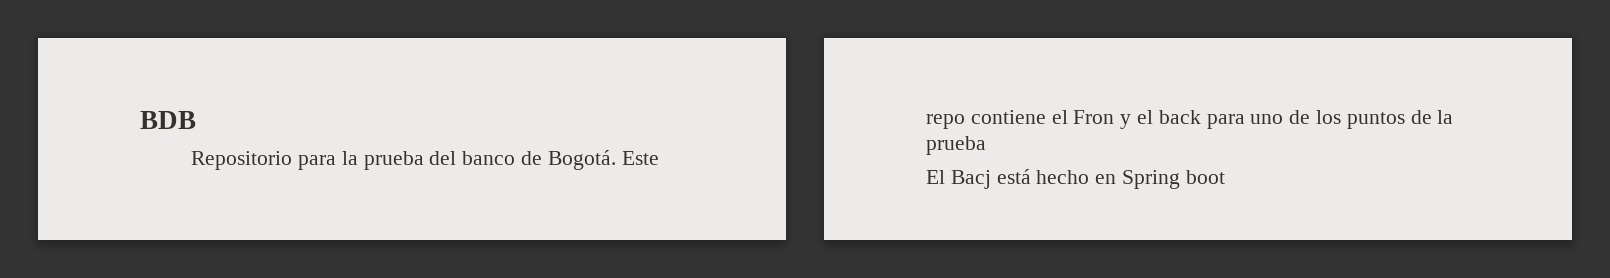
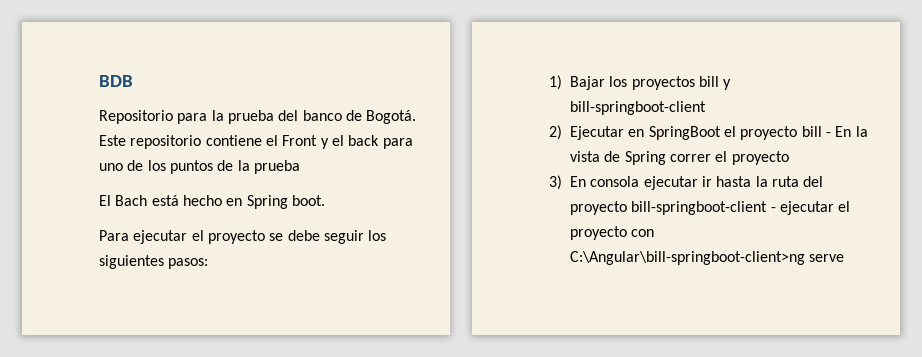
[926,114,965,129] repo -> [130,135,202,149] repositorio
[1073,110,1115,124] Fron -> [282,135,318,146] Front
[950,170,991,189] Bacj -> [115,195,148,206] Bach
[1185,170,1225,184] boot -> [291,195,325,206] [99,230,387,244] [99,255,209,269] [549,75,732,90] [570,101,706,115] [549,125,868,140] [570,151,789,165] [549,175,824,190] [570,201,851,215] [570,226,655,240] [570,251,845,265] boot. // Para ejecutar el proyecto se debe seguir los siguientes pasos: // 1) Bajar los proyectos bill y bill-springboot-client // 2) Ejecutar en SpringBoot el proyecto bill - En la vista de Spring correr el proyecto // 3) En consola ejecutar ir hasta la ruta del proyecto bill-springboot-client - ejecutar el proyecto con C:\Angular\bill-springboot-client>ng serve

